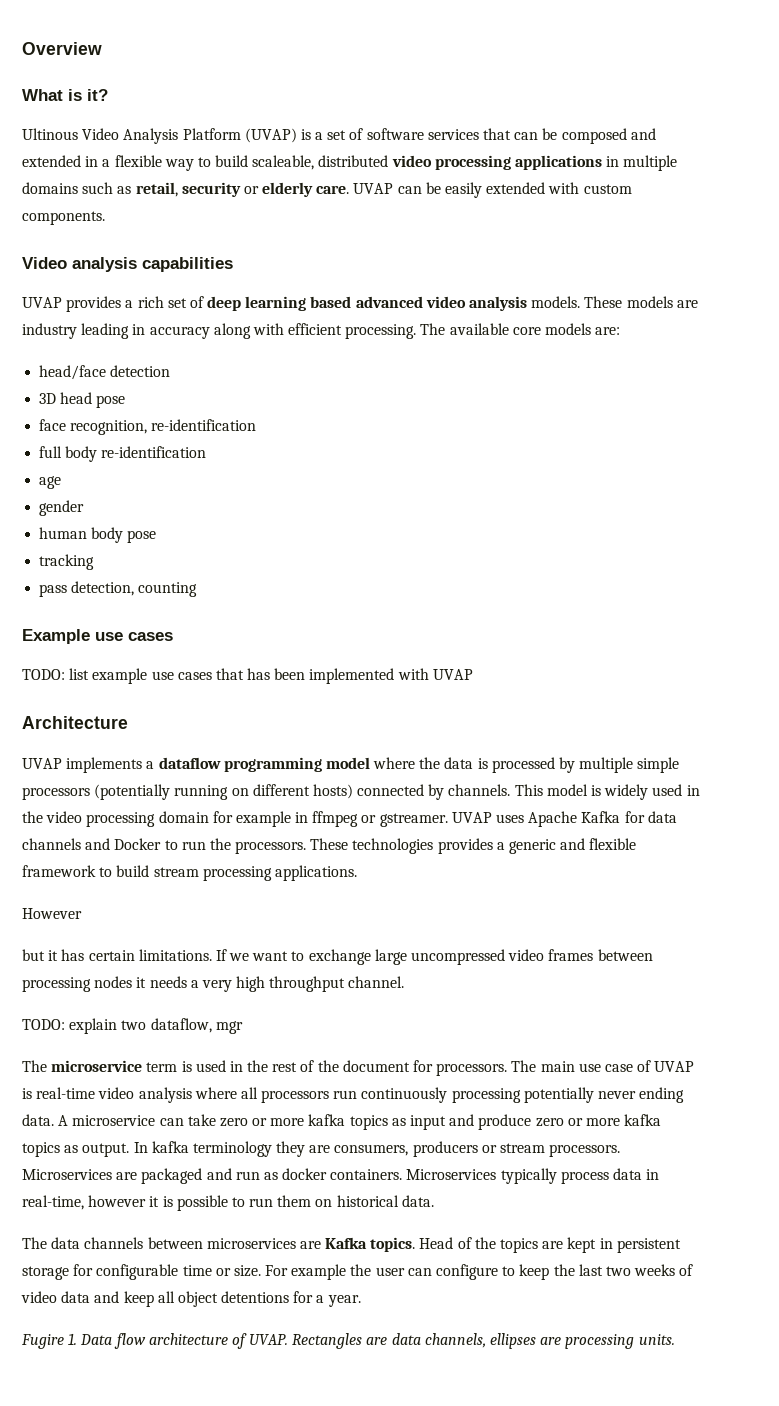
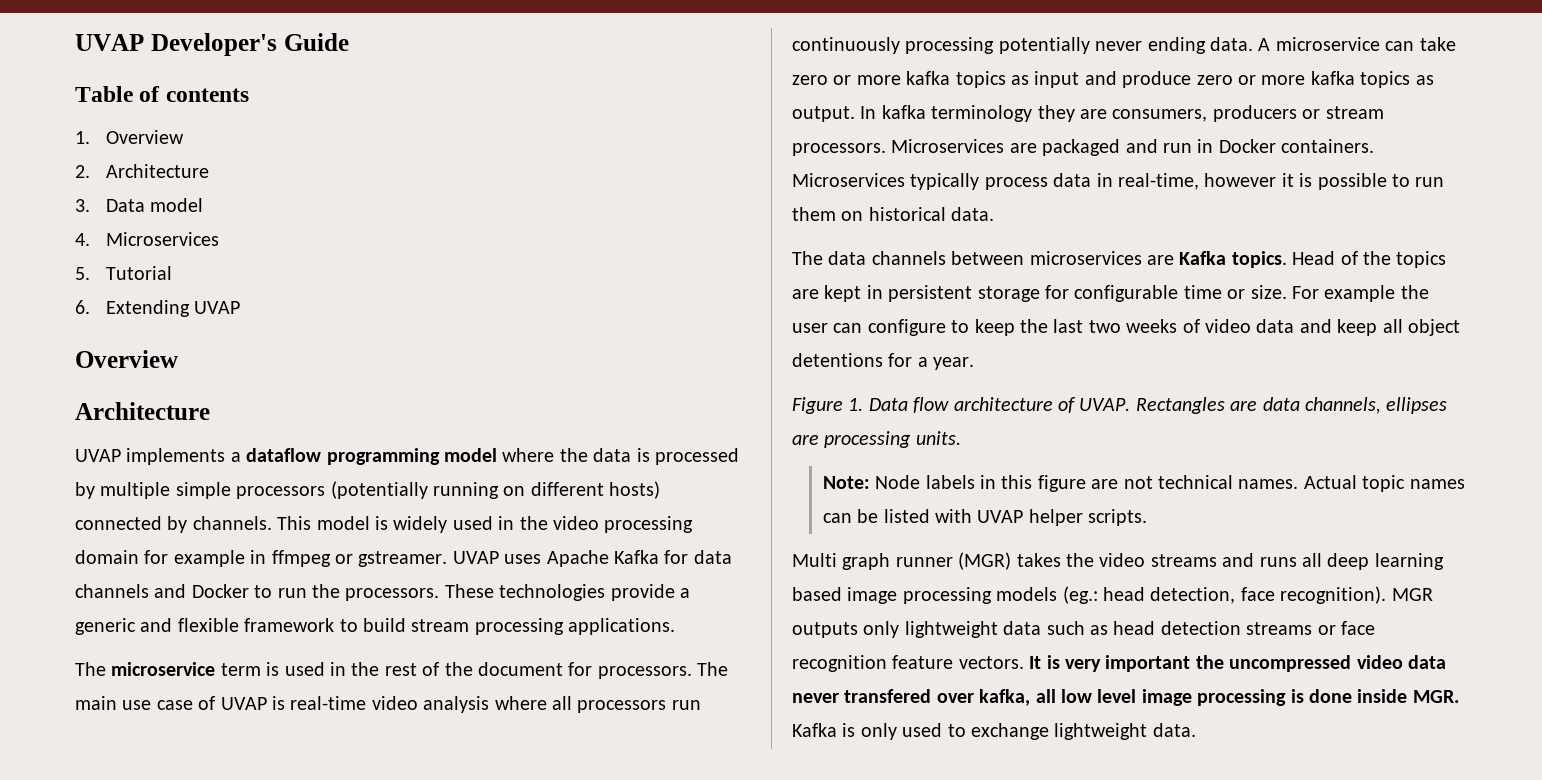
[22,42,102,55] [22,89,108,101] [22,128,656,144] [22,155,678,171] [22,182,632,198] [22,211,105,225] [22,257,233,272] [22,296,698,312] [22,323,621,339] [39,365,171,380] [39,392,126,408] [39,419,257,435] [39,446,207,462] [39,476,62,489] [39,500,85,516] [39,527,157,543] [39,554,95,570] [39,581,198,597] [22,629,173,644] [22,668,473,684] Overview // What is it? // Ultinous Video Analysis Platform (UVAP) is a set of software services that can be composed and extended in a flexible way to build scaleable, distributed video processing applications in multiple domains such as retail, security or elderly care. UVAP can be easily extended with custom components. // Video analysis capabilities // UVAP provides a rich set of deep learning based advanced video analysis models. These models are industry leading in accuracy along with efficient processing. The available core models are: // head/face detection // 3D head pose // face recognition, re-identification // full body re-identification // age // gender // human body pose // tracking // pass detection, counting // Example use cases // TODO: list example use cases that has been implemented with UVAP -> [75,33,349,56] [75,86,249,102] [75,130,184,144] [75,164,209,178] [75,198,204,212] [75,232,219,246] [75,266,172,280] [75,300,241,317] [75,350,178,368] UVAP Developer's Guide // Table of contents // 1. Overview // 2. Architecture // 3. Data model // 4. Microservices // 5. Tutorial // 6. Extending UVAP // Overview
[437,838,493,854] provides -> [610,584,675,601] provide
[22,908,82,919] [22,949,653,965] [22,976,405,992] [22,1018,243,1034] // However // but it has certain limitations. If we want to exchange large uncompressed video frames between processing nodes it needs a very high throughput channel. // TODO: explain two dataflow, mgr -> (676, 626) none
[263,1168,328,1180] as docker -> [1197,139,1276,153] in Docker
[21,1334,64,1349] Fugire -> [792,397,843,414] Figure
(675, 1339) none -> [822,475,1465,492] [822,509,1148,526] [792,552,1444,570] [792,586,1433,604] [792,621,1375,638] [792,655,1446,672] [792,689,1459,706] [792,723,1196,740] // Note: Node labels in this figure are not technical names. Actual topic names can be listed with UVAP helper scripts. // Multi graph runner (MGR) takes the video streams and runs all deep learning based image processing models (eg.: head detection, face recognition). MGR outputs only lightweight data such as head detection streams or face recognition feature vectors. It is very important the uncompressed video data never transfered over kafka, all low level image processing is done inside MGR. Kafka is only used to exchange lightweight data.

